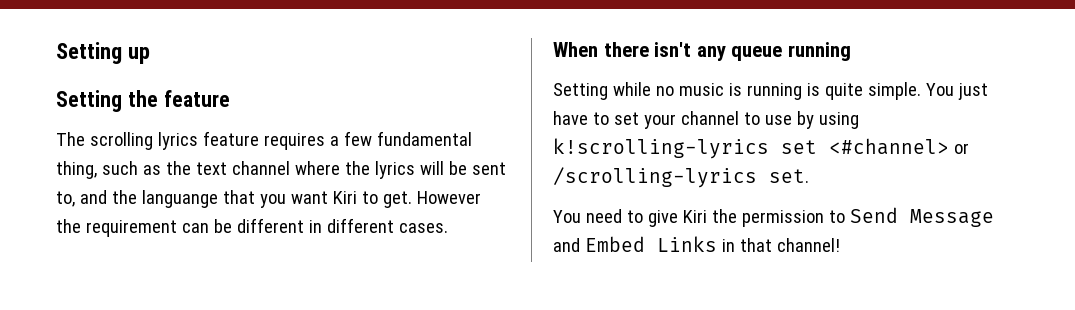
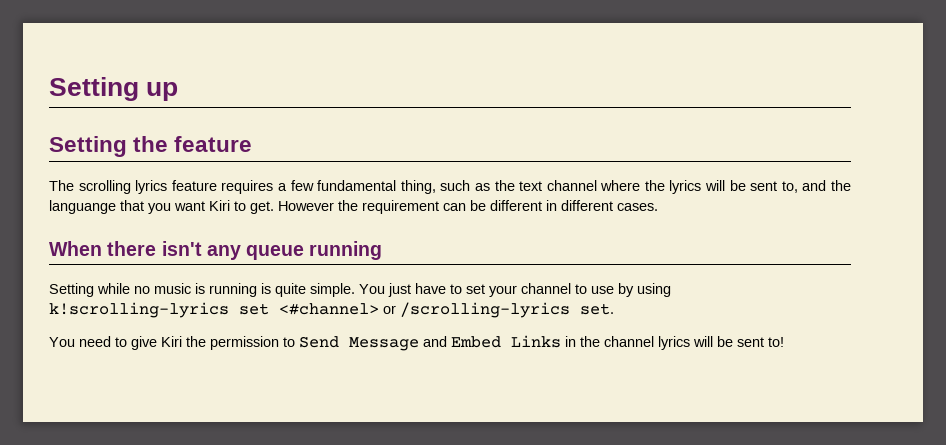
[739,238,840,252] that channel! -> [580,336,784,350] the channel lyrics will be sent to!

